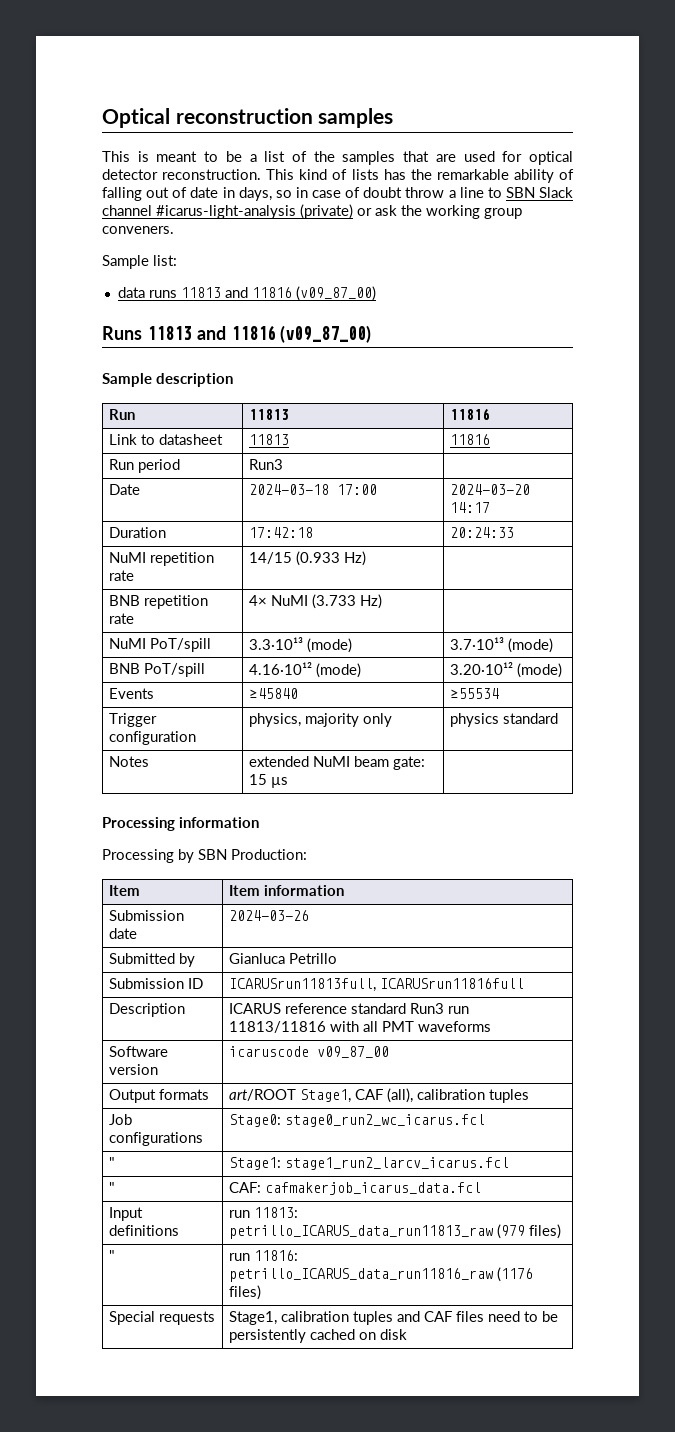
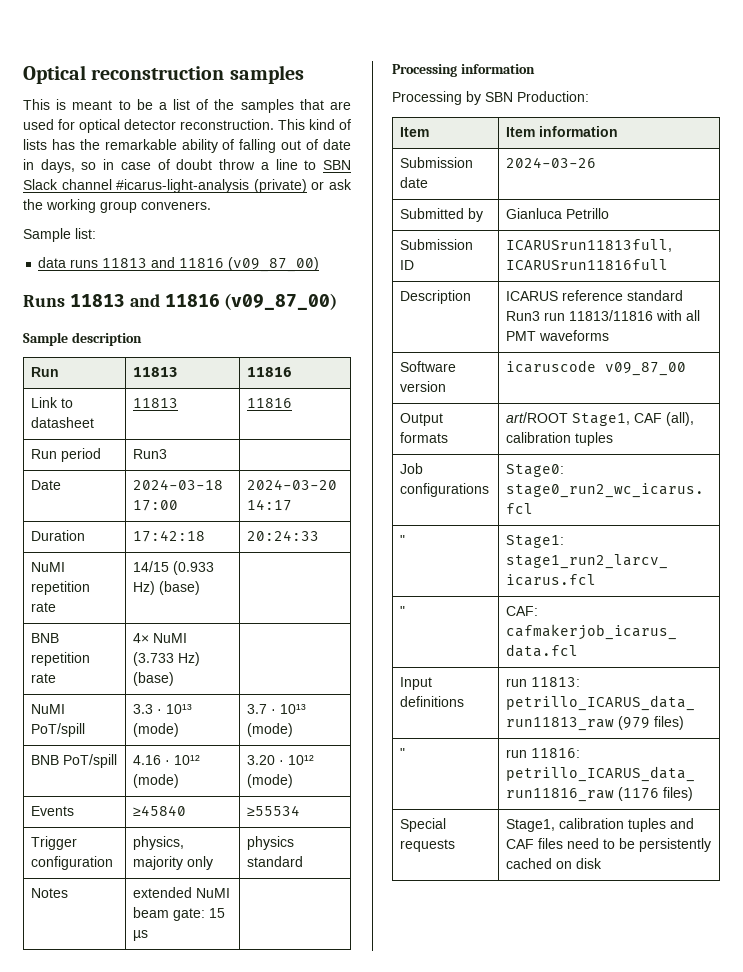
(367, 558) none -> [159,581,201,595] (base)
(383, 601) none -> [133,672,175,686] (base)
[249,637,353,653] [450,637,554,653] [109,663,206,677] [249,662,362,678] [450,662,514,675] 3.3·10¹³ (mode) | 3.7·10¹³ (mode) // BNB PoT/spill | 4.16·10¹² (mode) | 3.20·10¹² -> [133,704,193,714] [133,723,180,737] [247,704,307,714] [247,723,294,737] [31,754,118,768] [133,755,201,765] [133,774,180,788] [247,755,315,765] 3.3 · 10¹³ (mode) | 3.7 · 10¹³ (mode) // BNB PoT/spill | 4.16 · 10¹² (mode) | 3.20 · 10¹²

